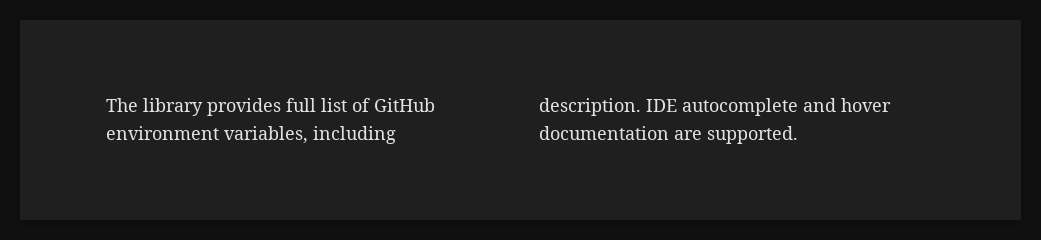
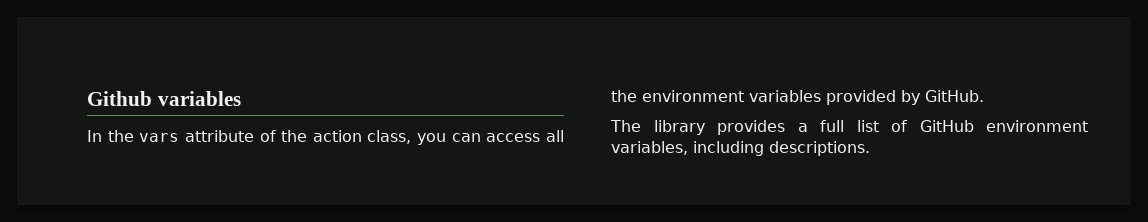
(106, 105) none -> [87,91,241,106] [87,130,564,145] [611,90,984,105] Github variables // In the vars attribute of the action class, you can access all the environment variables provided by GitHub. //
(281, 107) none -> [797,123,808,132] a
[539,98,891,116] [539,126,798,144] description. IDE autocomplete and hover documentation are supported. -> [769,141,870,156] descriptions.

